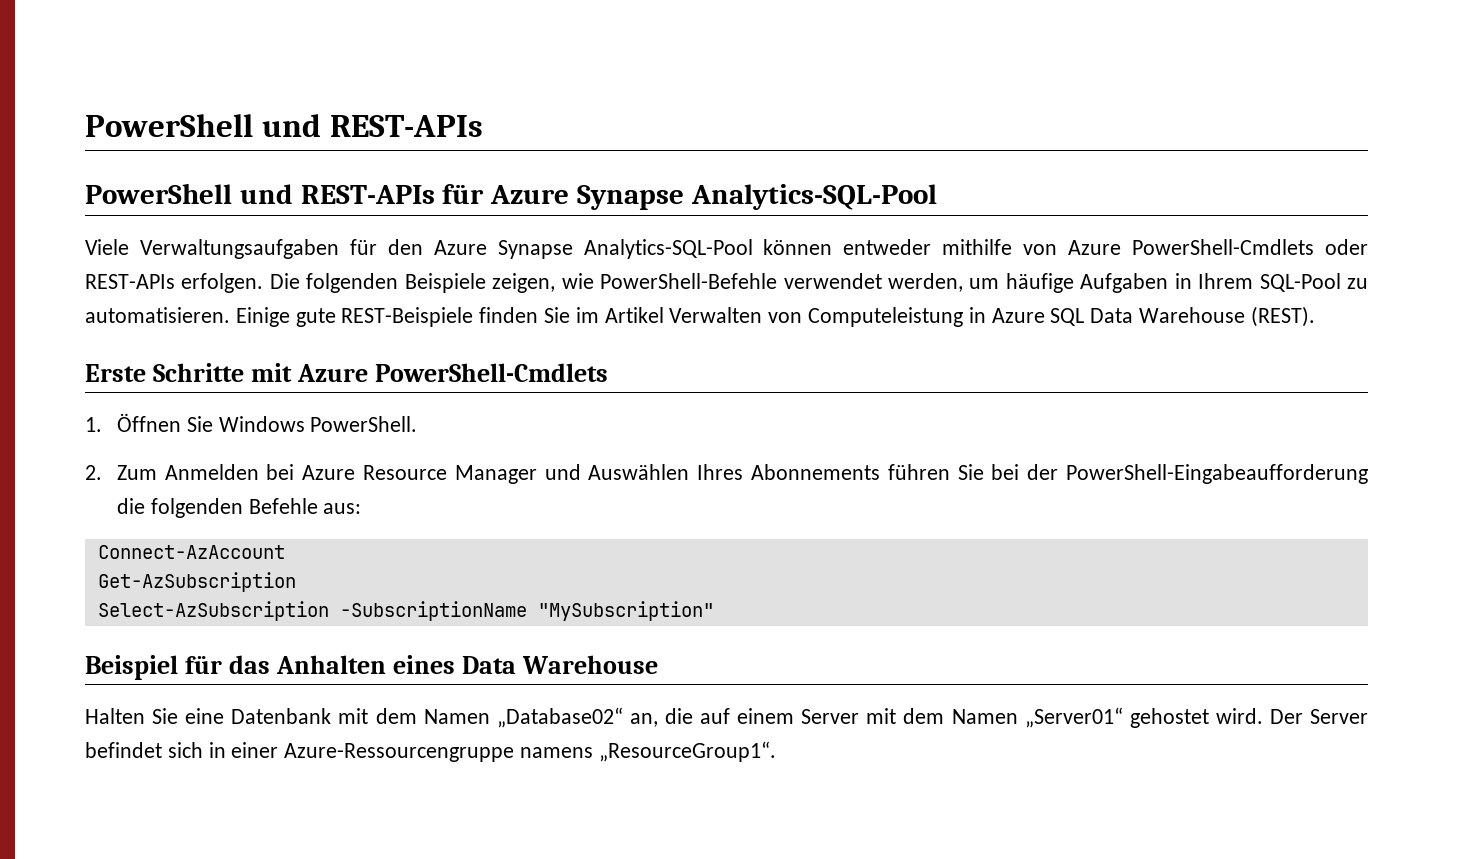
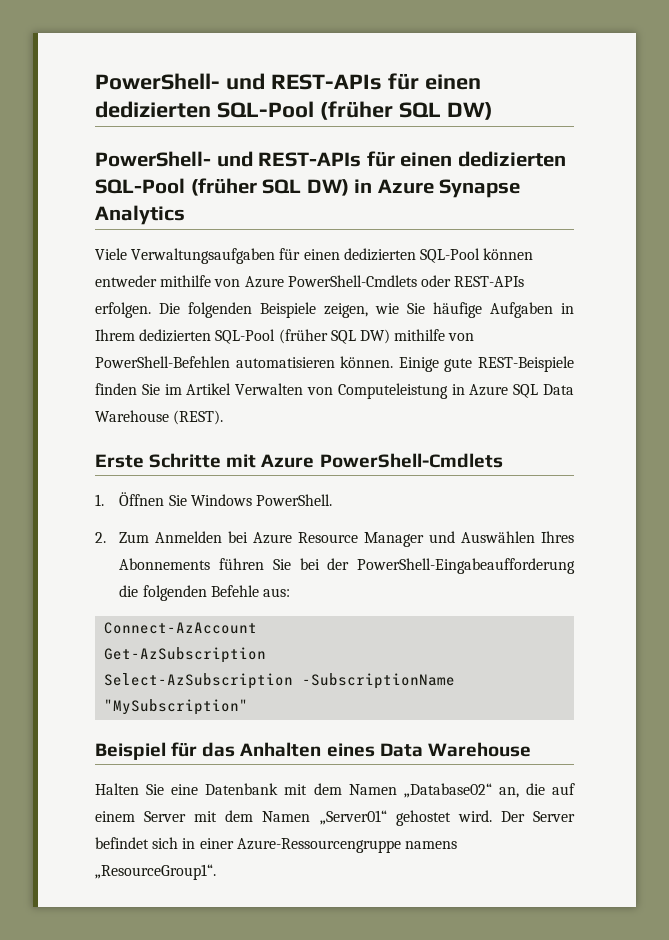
[85,114,483,137] [85,183,937,210] PowerShell und REST-APIs // PowerShell und REST-APIs für Azure Synapse Analytics-SQL-Pool -> [95,73,481,90] [95,101,493,120] [95,151,566,167] [95,178,521,198] [95,205,185,225] PowerShell- und REST-APIs für einen dedizierten SQL-Pool (früher SQL DW) // PowerShell- und REST-APIs für einen dedizierten SQL-Pool (früher SQL DW) in Azure Synapse Analytics
[387,239,753,259] den Azure Synapse Analytics-SQL-Pool -> [303,248,480,263] einen dedizierten SQL-Pool
[600,273,1368,293] [85,307,230,323] PowerShell-Befehle verwendet werden, um häufige Aufgaben in Ihrem SQL-Pool zu automatisieren. -> [407,302,574,318] [95,329,475,344] [95,356,394,368] Sie häufige Aufgaben in Ihrem dedizierten SQL-Pool (früher SQL DW) mithilfe von PowerShell-Befehlen automatisieren können.

